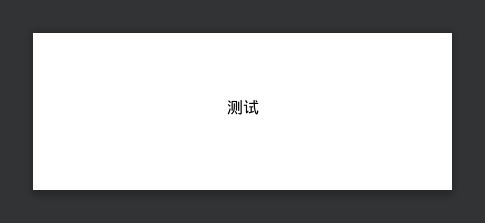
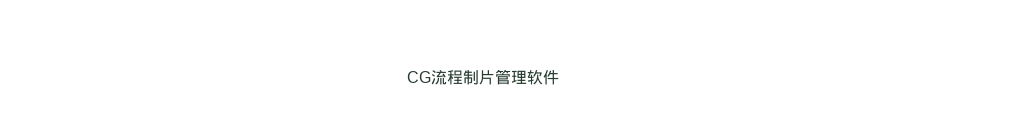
[226,100,259,115] 测试 -> [406,69,559,85] CG流程制片管理软件

